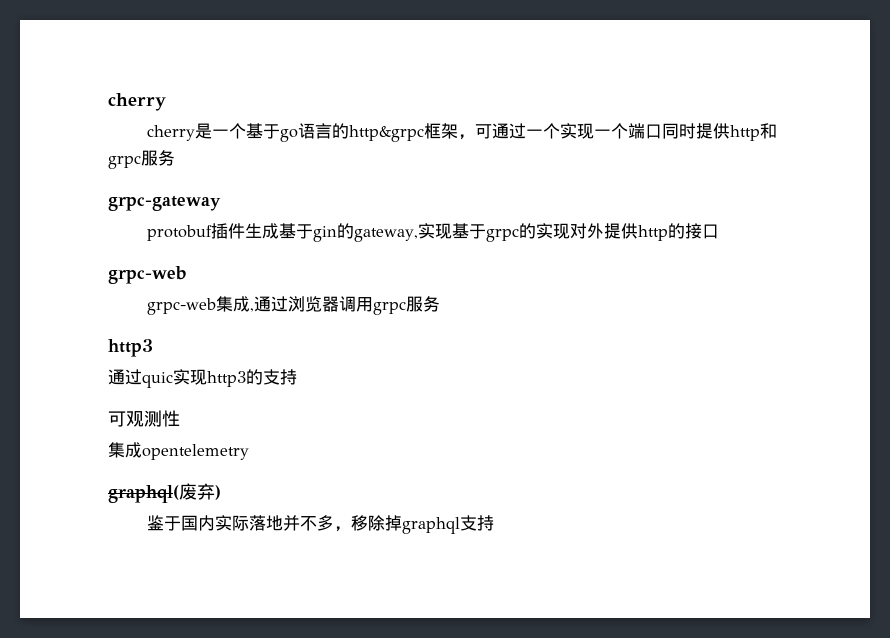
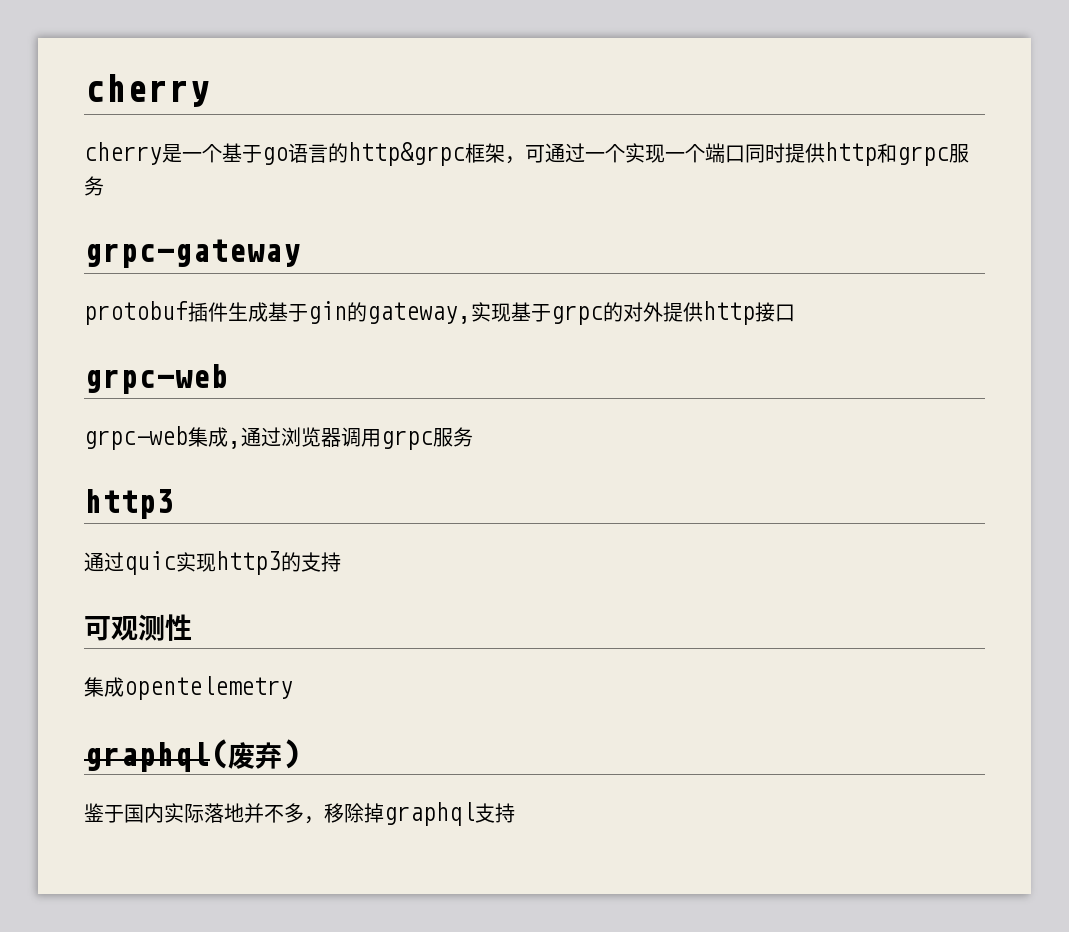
[536,223,571,239] 实现 -> (623, 312) none
[668,223,686,239] 的 -> (755, 313) none

